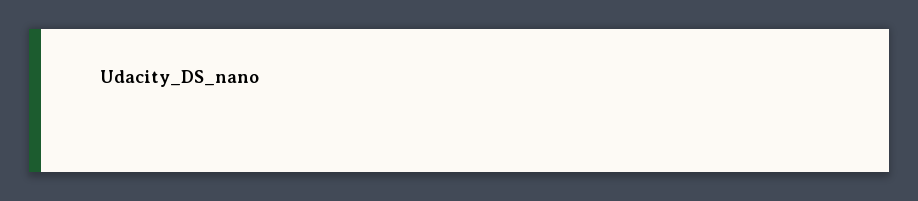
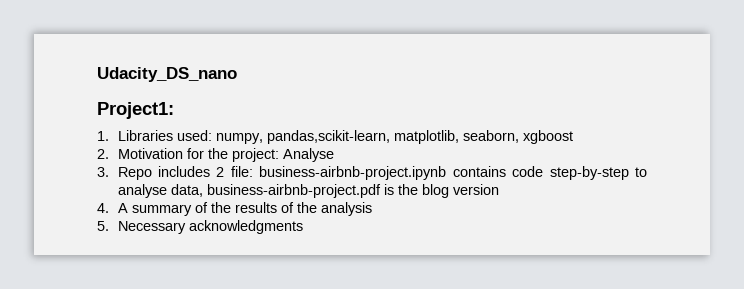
(259, 78) none -> [97,102,174,119] [97,130,573,144] [97,148,334,162] [97,166,648,180] [117,184,499,198] [97,202,372,216] [97,220,303,234] // Project1: // 1. Libraries used: numpy, pandas,scikit-learn, matplotlib, seaborn, xgboost // 2. Motivation for the project: Analyse // 3. Repo includes 2 file: business-airbnb-project.ipynb contains code step-by-step to analyse data, business-airbnb-project.pdf is the blog version // 4. A summary of the results of the analysis // 5. Necessary acknowledgments

